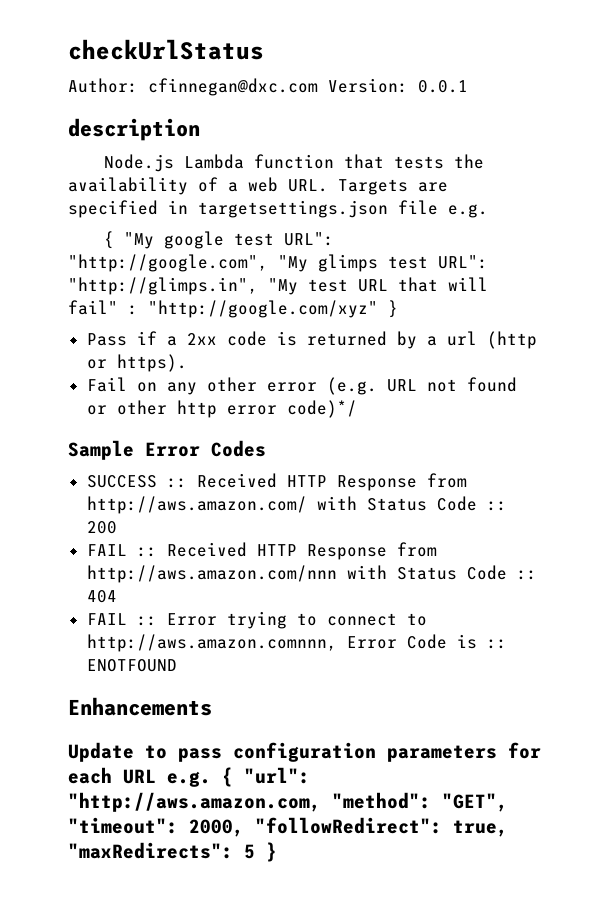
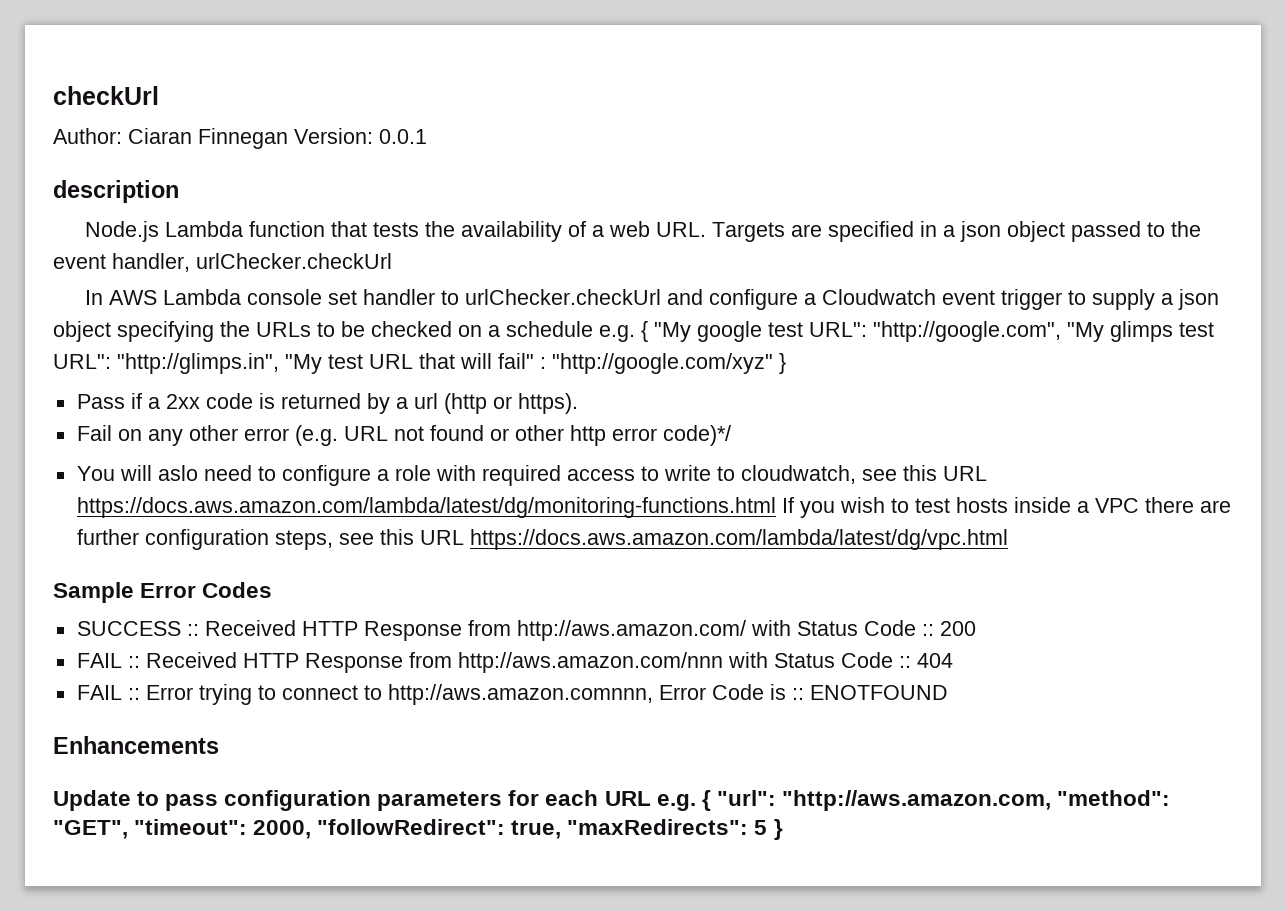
[68,39,264,60] checkUrlStatus -> [53,86,159,105] checkUrl
[148,78,318,96] cfinnegan@dxc.com -> [128,128,288,149] Ciaran Finnegan
[198,200,488,218] targetsettings.json file e.g. // -> [942,221,1201,242] [53,253,392,272] [84,289,1219,310] [53,321,635,342] a json object passed to the event handler, urlChecker.checkUrl // In AWS Lambda console set handler to urlChecker.checkUrl and configure a Cloudwatch event trigger to supply a json object specifying the URLs to be checked on a schedule e.g.
(357, 409) none -> [76,465,987,486] [76,497,1231,518] [76,529,1008,550] // You will aslo need to configure a role with required access to write to cloudwatch, see this URL https://docs.aws.amazon.com/lambda/latest/dg/monitoring-functions.html If you wish to test hosts inside a VPC there are further configuration steps, see this URL https://docs.aws.amazon.com/lambda/latest/dg/vpc.html

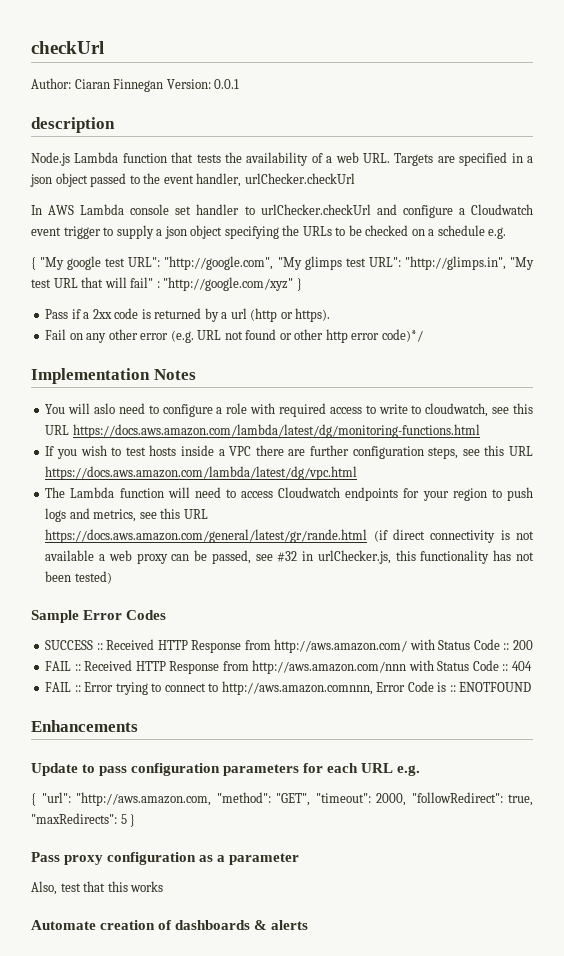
(635, 333) none -> (507, 233) //
(731, 435) none -> [31,368,196,384] // Implementation Notes
(776, 507) none -> (480, 431) //
(1008, 539) none -> [45,487,533,501] [45,508,208,522] [45,529,534,543] [45,550,534,564] [45,571,112,584] // The Lambda function will need to access Cloudwatch endpoints for your region to push logs and metrics, see this URL https://docs.aws.amazon.com/general/latest/gr/rande.html (if direct connectivity is not available a web proxy can be passed, see #32 in urlChecker.js, this functionality has not been tested)
(696, 802) none -> (421, 770) //
(783, 829) none -> [31,852,300,865] [31,881,164,895] [31,920,309,930] // Pass proxy configuration as a parameter // Also, test that this works // Automate creation of dashboards & alerts

